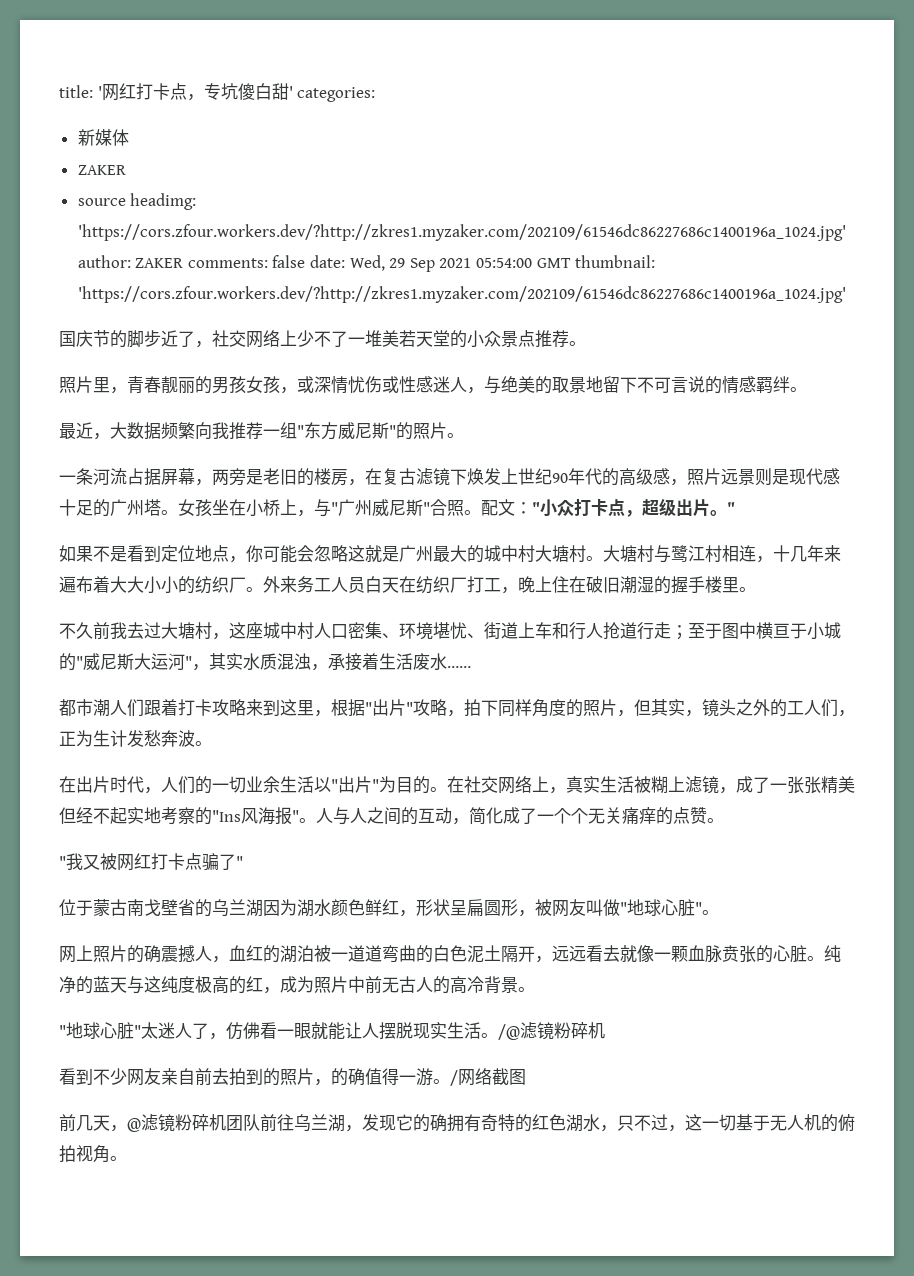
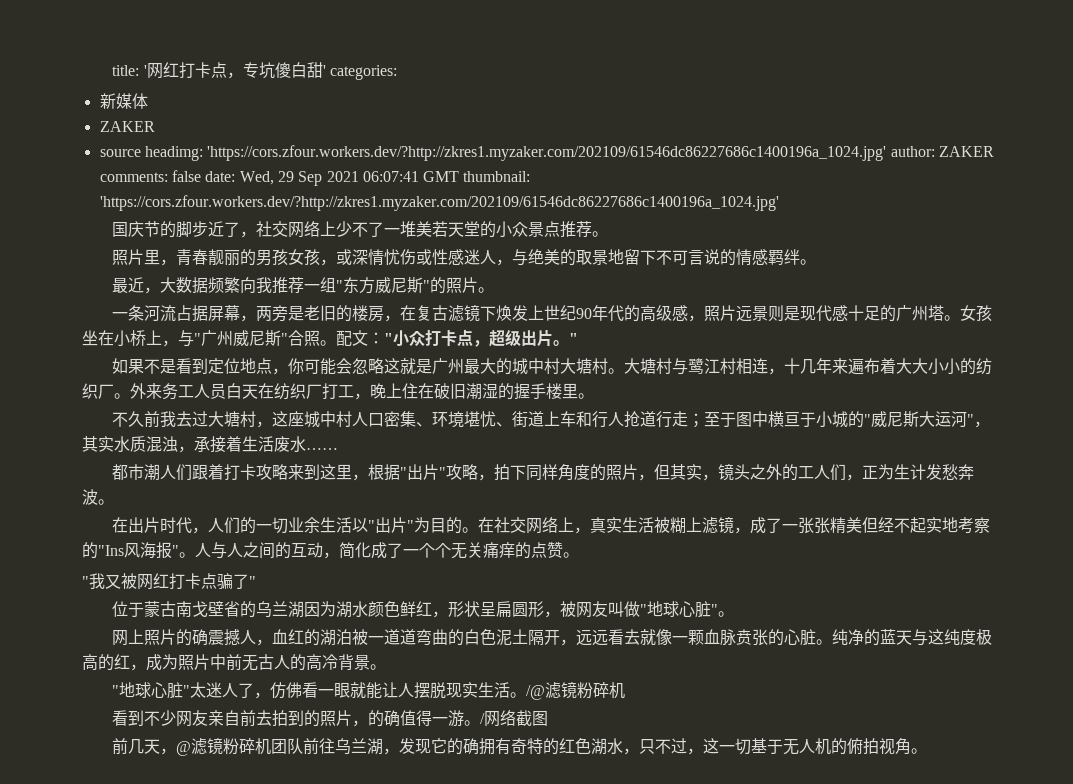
[476,258,533,268] 05:54:00 -> [362,171,419,182] 06:07:41

